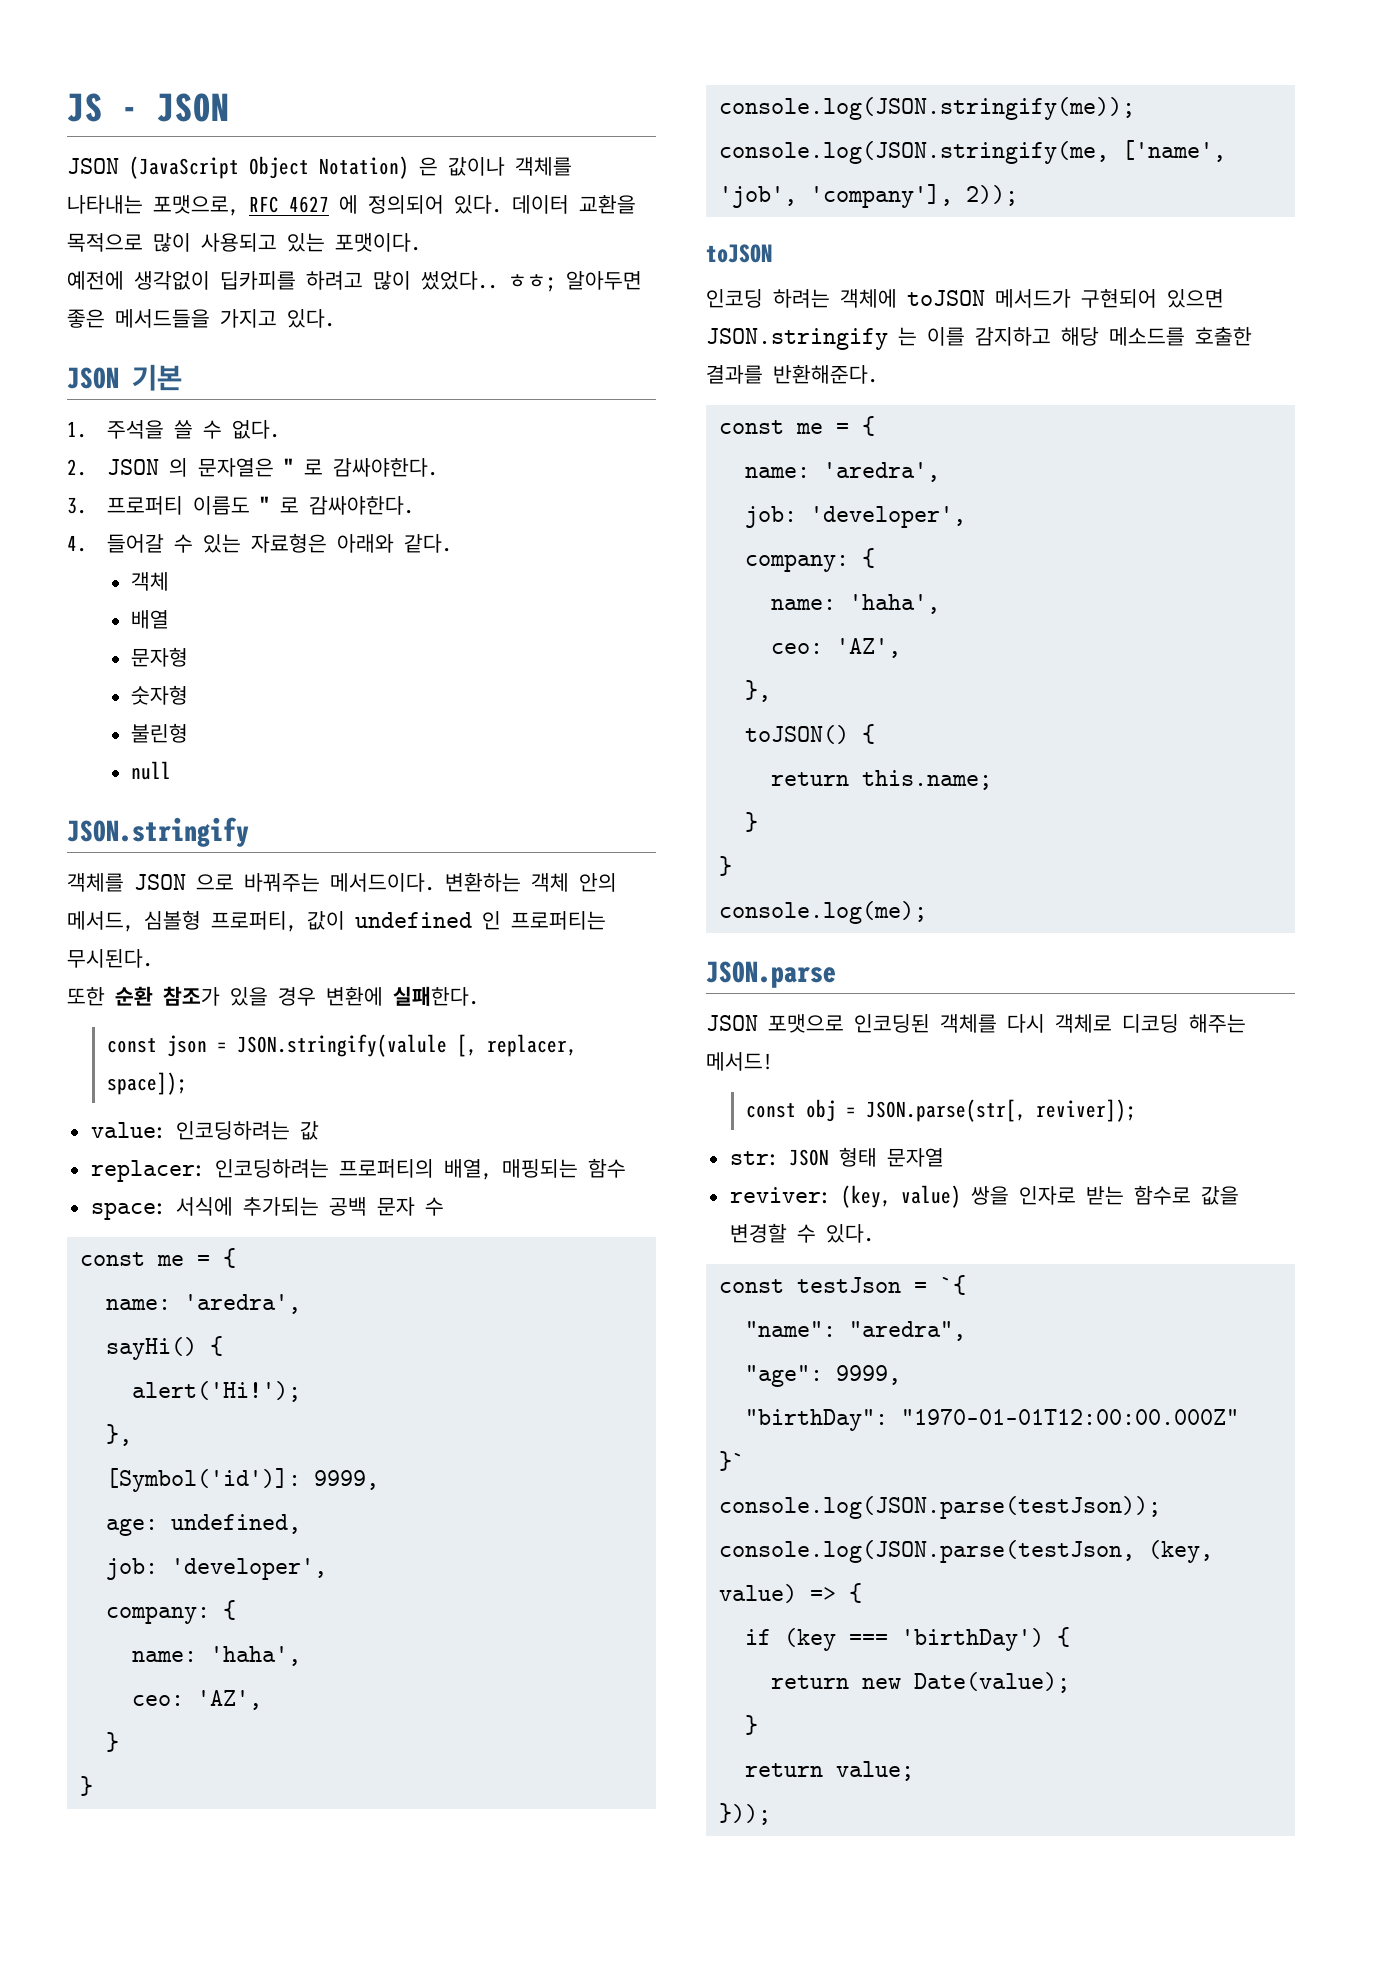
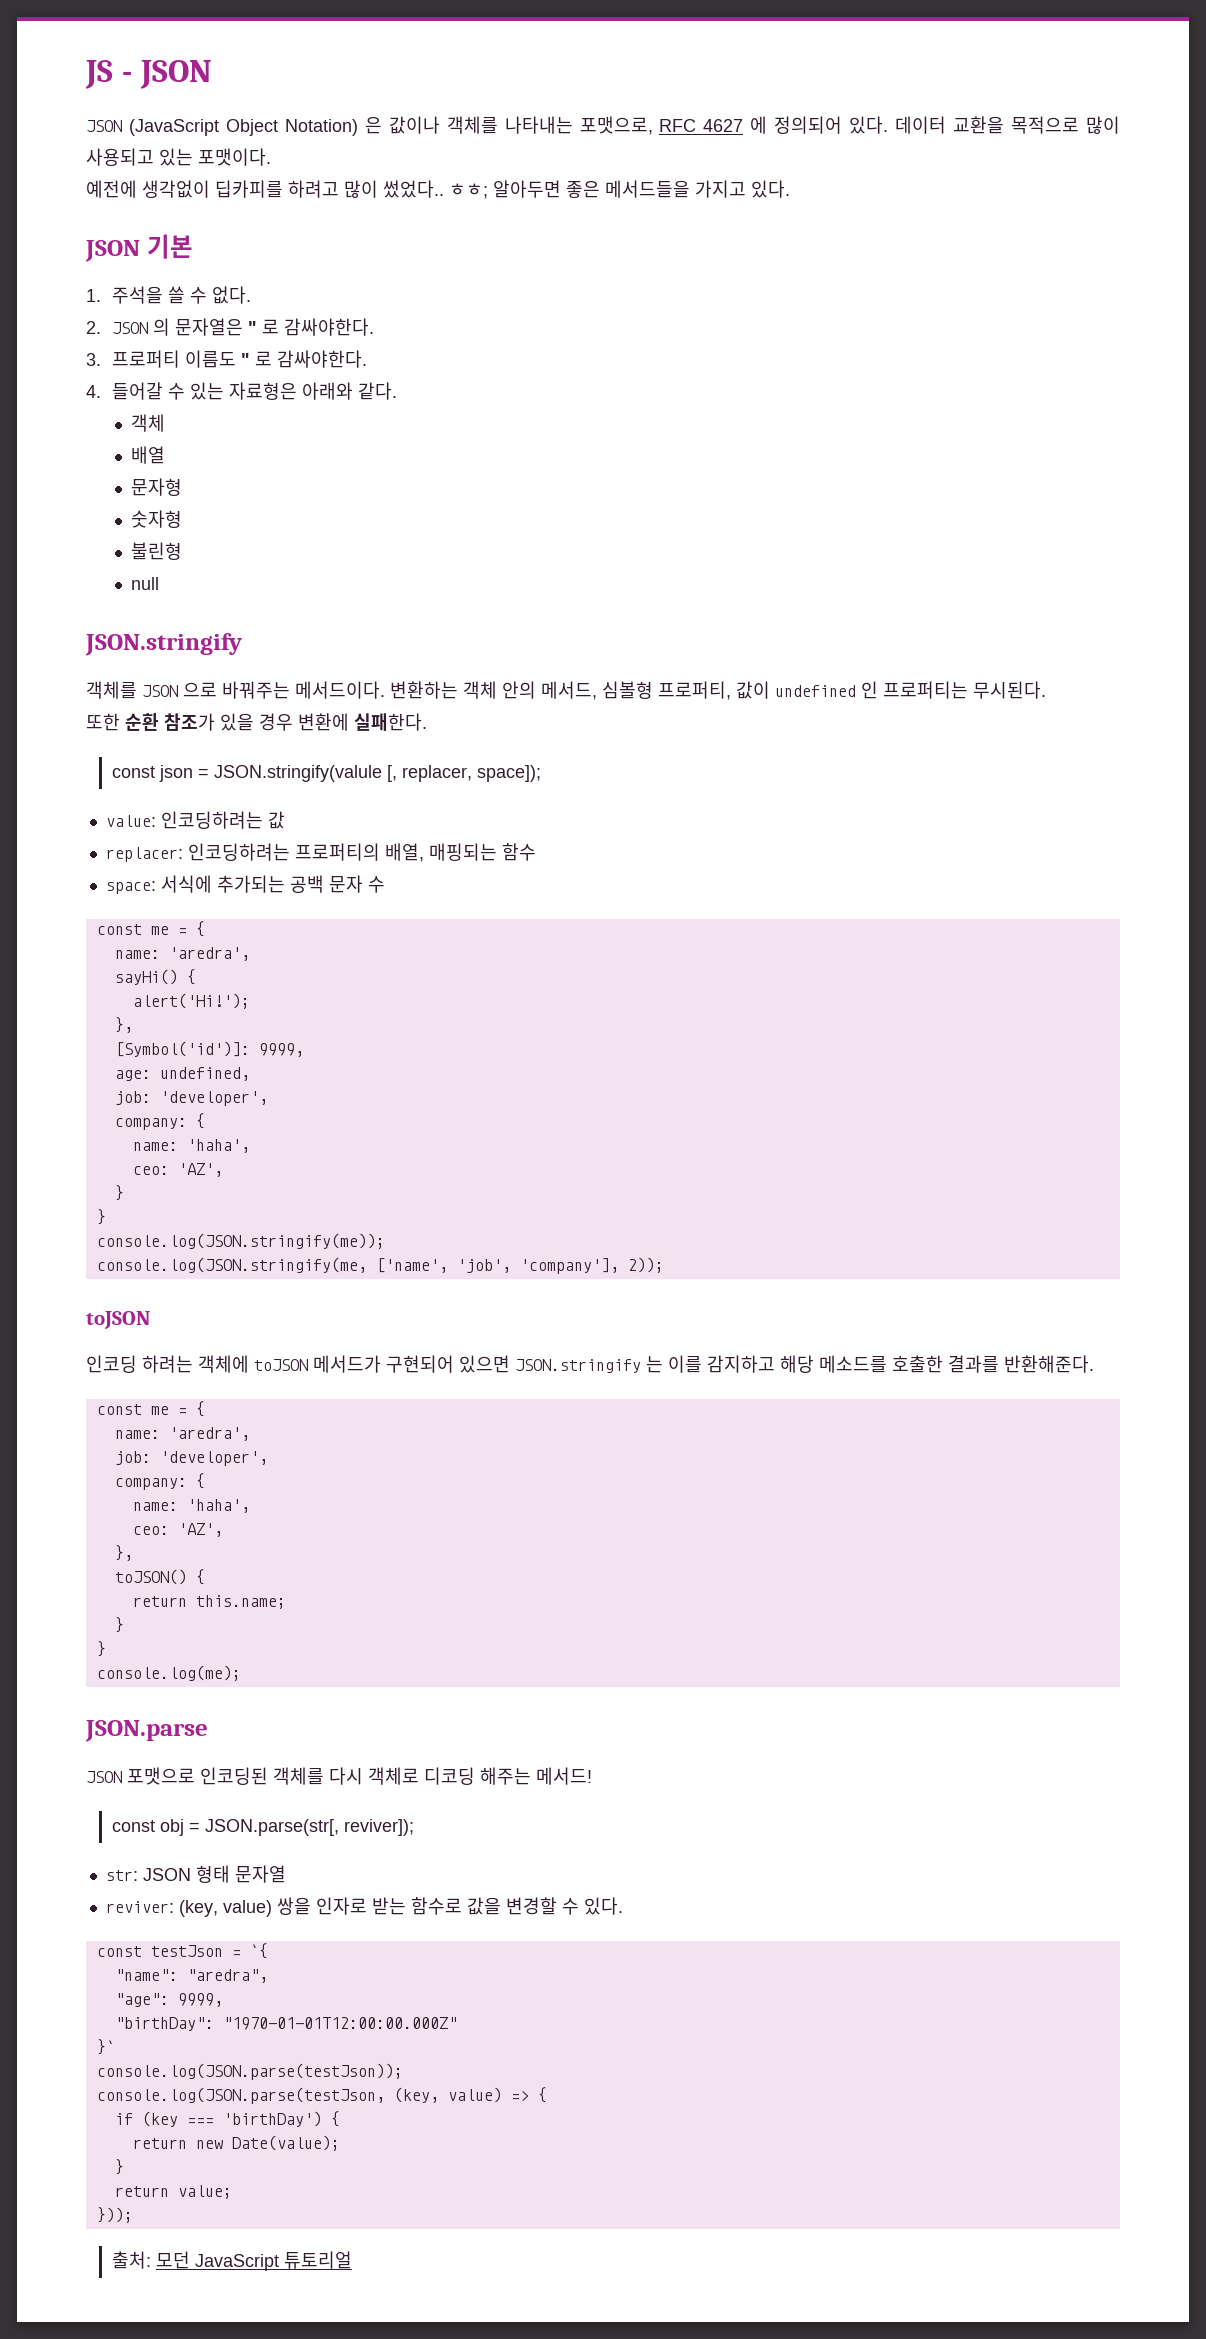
(771, 1814) none -> [111,2251,352,2271] // 출처: 모던 JavaScript 튜토리얼

